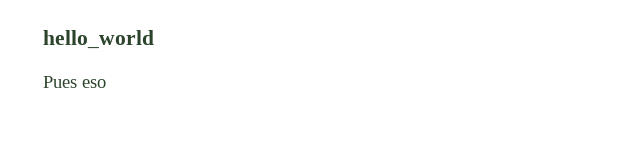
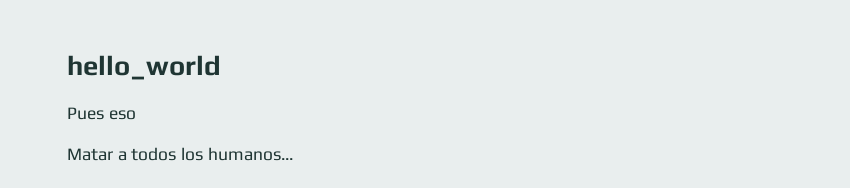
(106, 83) none -> [67,147,293,161] // Matar a todos los humanos...

